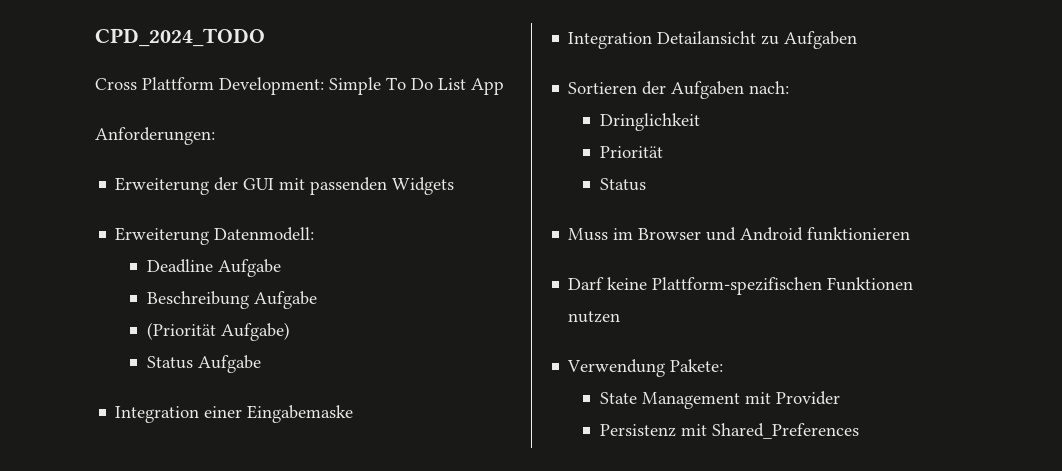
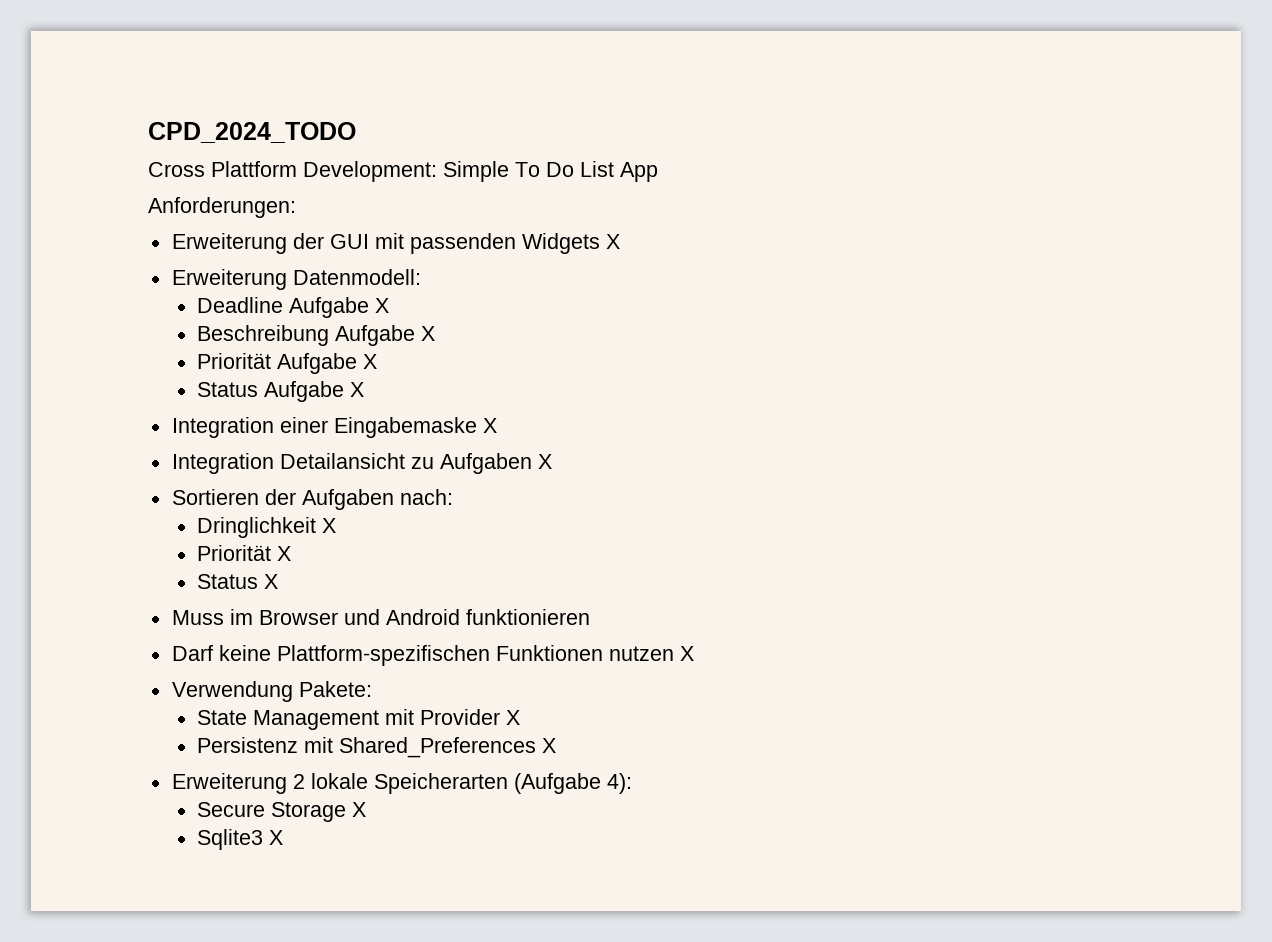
(455, 186) none -> [605,234,620,249] X
(281, 268) none -> [375,298,390,313] X
[146,322,290,341] // (Priorität Aufgabe) -> [421,326,436,341] [197,353,378,374] X // Priorität Aufgabe X
(261, 364) none -> [350,382,365,397] X
(354, 414) none -> [482,418,497,433] X
(858, 40) none -> [537,454,552,469] X
[599,146,663,158] [599,178,646,191] // Priorität // Status -> [322,518,337,533] [197,545,292,561] [197,574,279,589] X // Priorität X // Status X
(621, 317) none -> [679,646,694,661] X
(840, 398) none -> [506,710,521,725] X
(859, 431) none -> [542,738,557,753] [171,773,632,794] [197,802,367,822] [197,829,284,850] X // Erweiterung 2 lokale Speicherarten (Aufgabe 4): // Secure Storage X // Sqlite3 X

